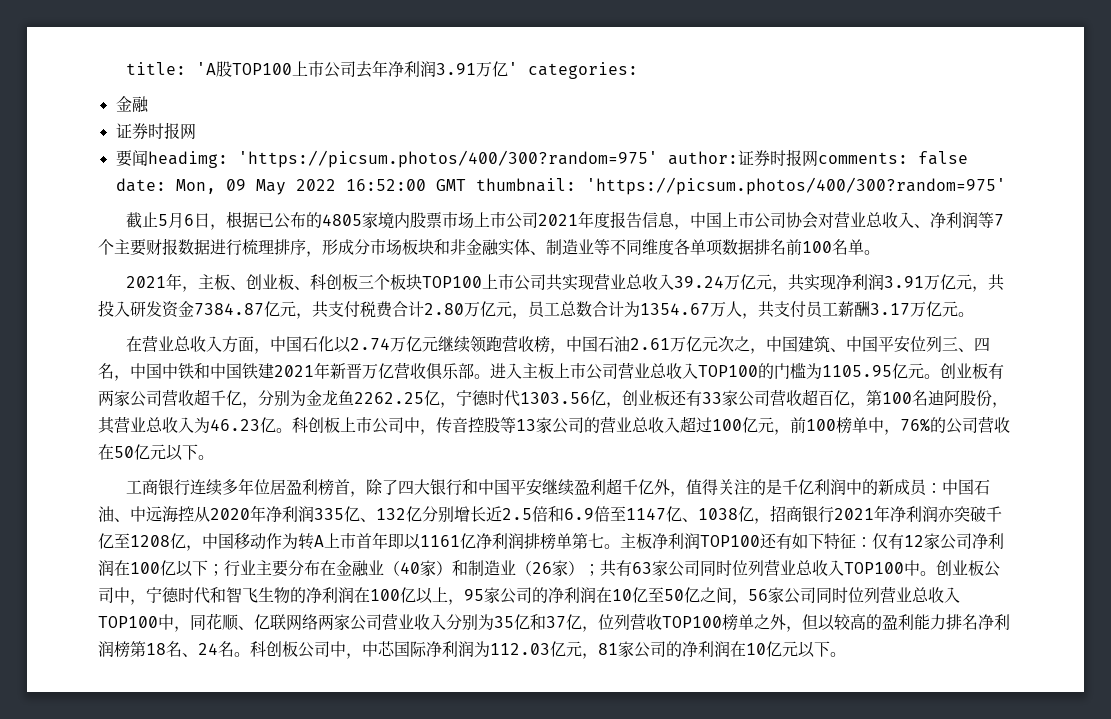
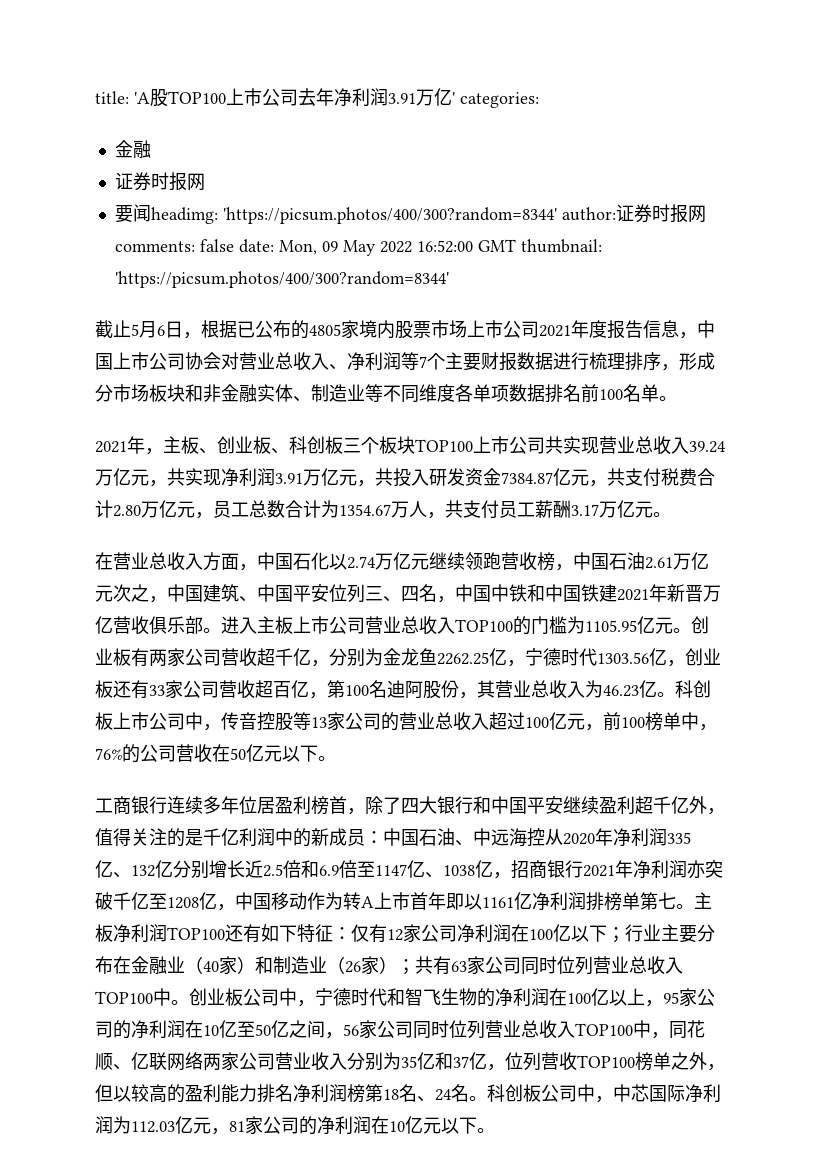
[237,150,658,168] 'https://picsum.photos/400/300?random=975' -> [222,207,557,224] 'https://picsum.photos/400/300?random=8344'
[585,177,1006,195] 'https://picsum.photos/400/300?random=975' -> [114,271,449,288] 'https://picsum.photos/400/300?random=8344'

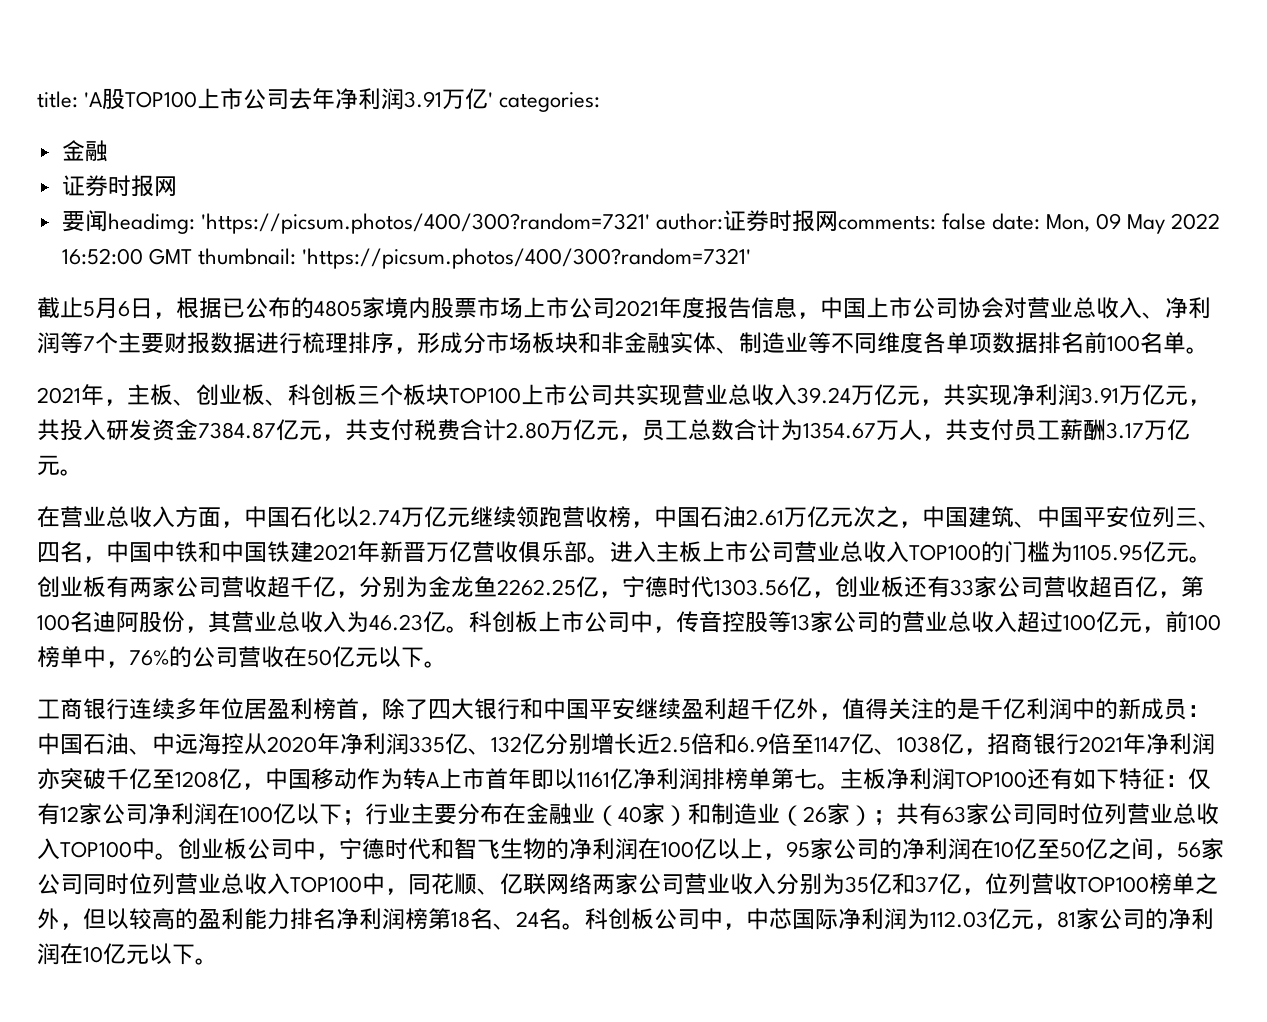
[222,207,557,224] 'https://picsum.photos/400/300?random=8344' -> [200,213,650,234] 'https://picsum.photos/400/300?random=7321'
[114,271,449,288] 'https://picsum.photos/400/300?random=8344' -> [301,248,751,269] 'https://picsum.photos/400/300?random=7321'

